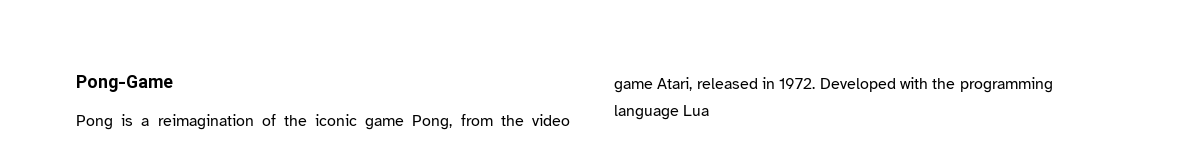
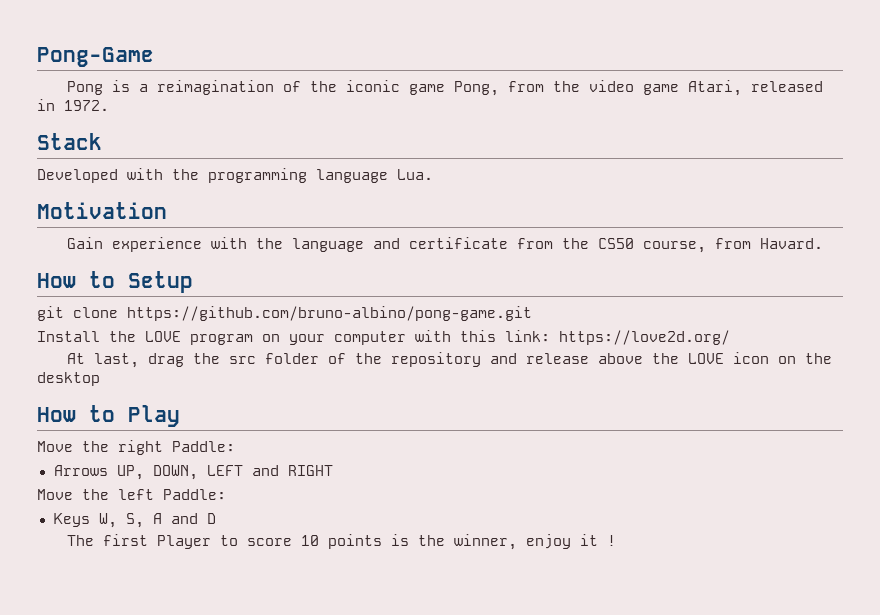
(816, 83) none -> [37,133,102,150] // Stack //
[683,105,710,116] Lua -> [397,169,433,180] [37,202,167,219] [66,237,823,253] [37,271,193,293] [37,306,532,321] [37,330,730,345] [66,352,832,368] [37,372,100,386] [37,405,180,427] [37,440,235,455] [53,465,333,480] [37,489,226,500] [53,513,216,528] [66,534,616,550] Lua. // Motivation // Gain experience with the language and certificate from the CS50 course, from Havard. // How to Setup // git clone https://github.com/bruno-albino/pong-game.git // Install the LOVE program on your computer with this link: https://love2d.org/ // At last, drag the src folder of the repository and release above the LOVE icon on the desktop // How to Play // Move the right Paddle: // Arrows UP, DOWN, LEFT and RIGHT // Move the left Paddle: // Keys W, S, A and D // The first Player to score 10 points is the winner, enjoy it !

